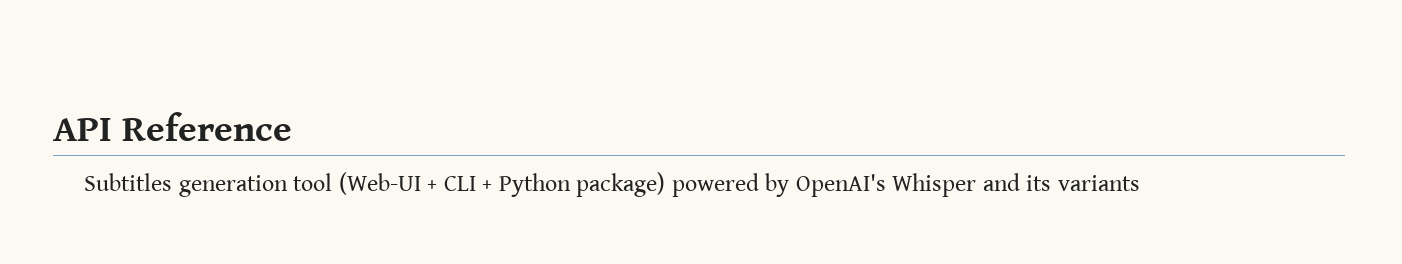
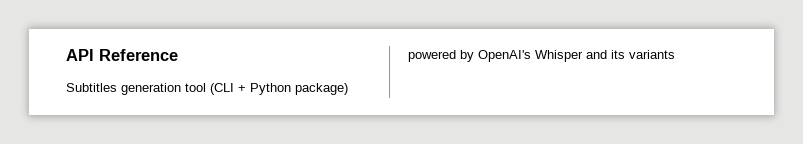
[338,172,476,195] (Web-UI + CLI -> [210,83,234,95] (CLI

